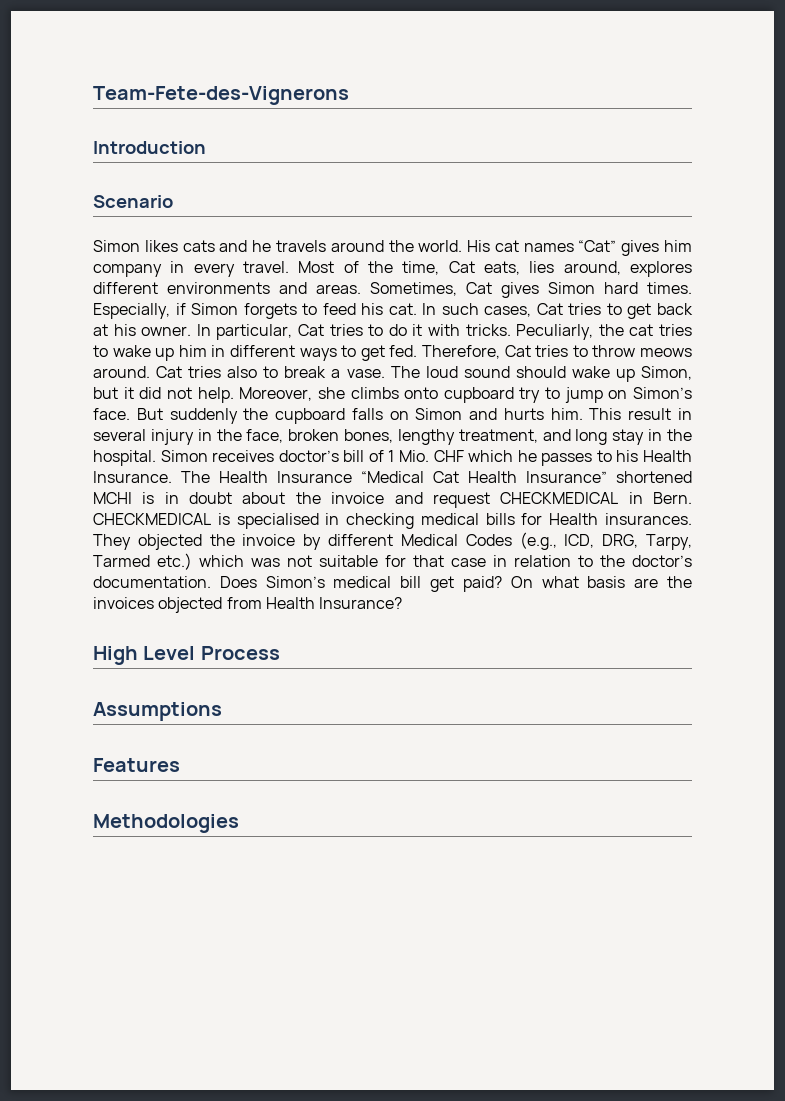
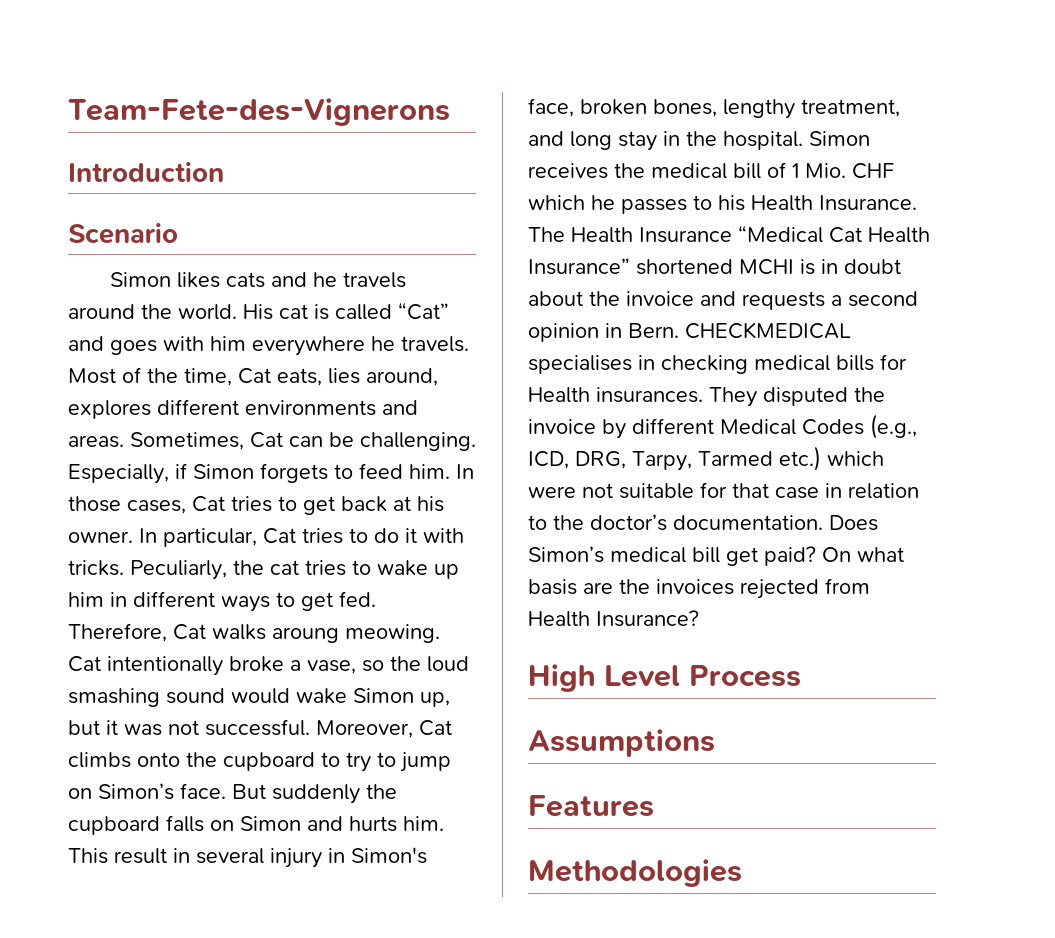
[523,240,692,256] [93,261,289,277] names “Cat” gives him company in every travel. -> [314,302,449,320] [68,336,469,356] is called “Cat” and goes with him everywhere he travels.
[501,282,692,298] gives Simon hard times. -> [289,432,476,451] can be challenging.
[361,303,479,315] his cat. In such -> [409,464,474,479] [68,496,121,512] him. In those
[535,345,693,357] [93,366,692,382] [93,387,514,403] tries to throw meows around. Cat tries also to break a vase. The loud sound should wake up Simon, but it did not help. Moreover, she climbs onto cupboard -> [212,624,440,643] [68,656,469,676] [68,688,450,707] [68,719,452,738] [68,752,340,771] walks aroung meowing. Cat intentionally broke a vase, so the loud smashing sound would wake Simon up, but it was not successful. Moreover, Cat climbs onto the cupboard to
[216,429,242,441] the -> [351,847,427,864] Simon's
[278,450,339,462] doctor’s -> [614,163,727,179] the medical
[432,492,619,508] request CHECKMEDICAL -> [742,291,918,310] [528,323,599,342] requests a second opinion
[217,513,319,529] is specialised -> [528,355,632,374] specialises
[137,534,202,550] objected -> [763,387,848,406] disputed
[251,558,280,567] was -> [528,486,576,498] were
[158,597,223,613] objected -> [740,579,819,599] rejected

